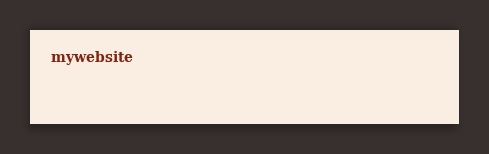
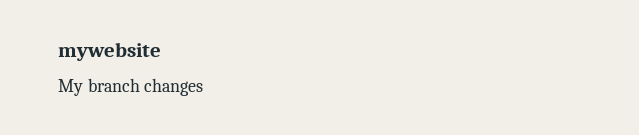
(133, 58) none -> [58,78,204,96] // My branch changes

